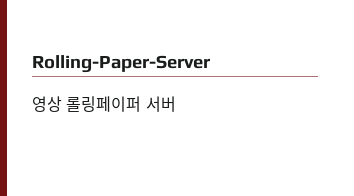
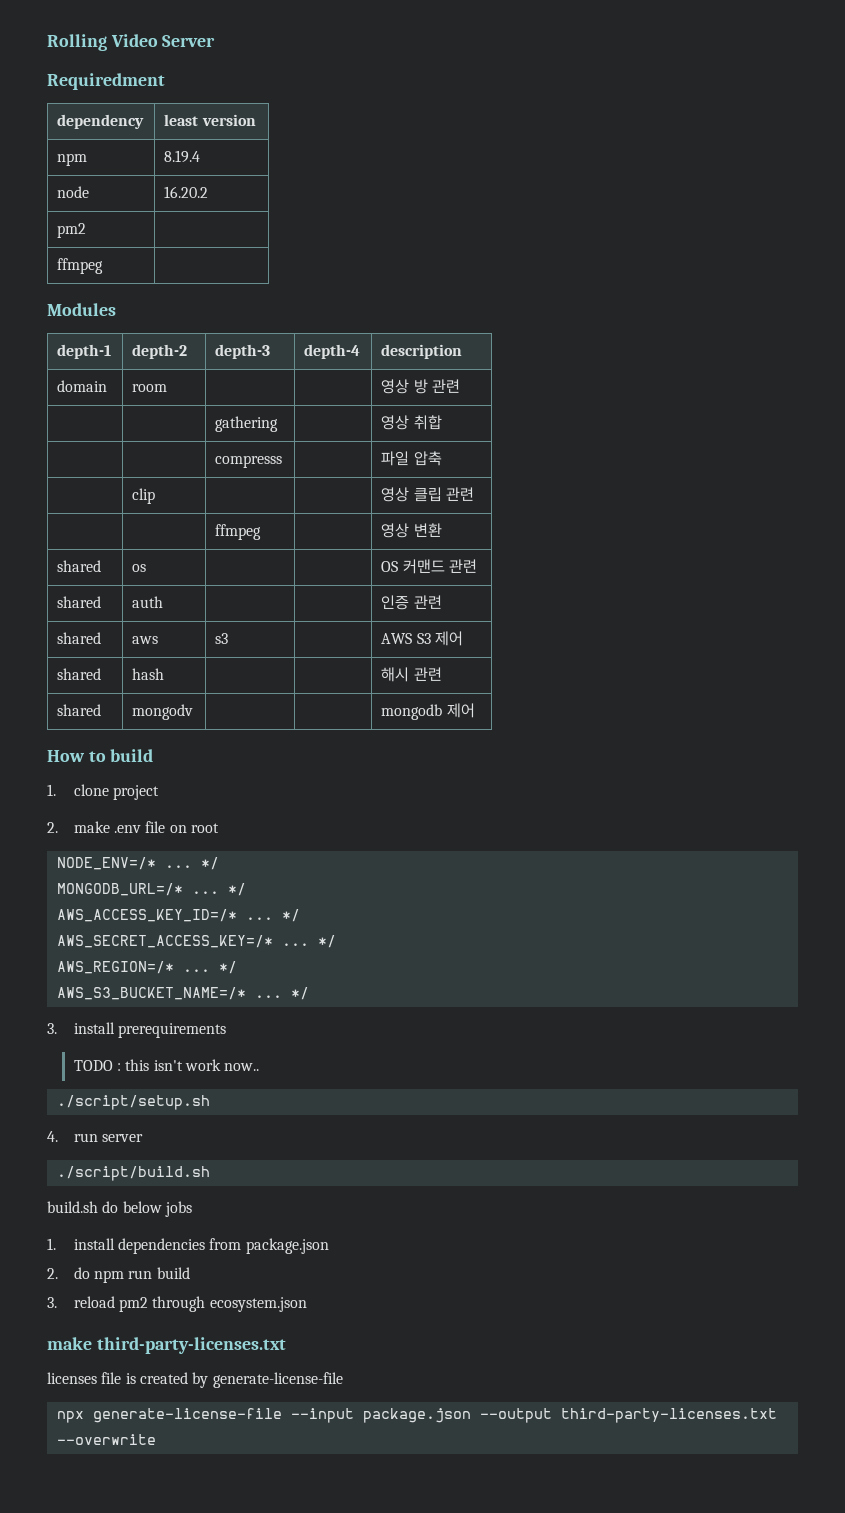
[32,55,211,73] [32,96,176,112] Rolling-Paper-Server // 영상 롤링페이퍼 서버 -> [47,34,216,51] [47,73,165,90] [57,114,145,129] [164,114,256,126] [57,153,88,166] [164,150,201,163] [57,186,90,198] [164,186,209,198] [57,223,87,238] [57,258,104,274] [47,303,116,316] [57,344,112,359] [132,344,188,359] [215,344,271,359] [304,344,361,359] [381,344,463,359] [57,380,108,392] [132,384,168,392] [381,379,460,394] [215,416,279,432] [381,415,442,430] [215,455,283,468] [381,451,442,466] [132,488,156,504] [381,487,474,502] [215,524,262,540] [381,523,442,538] [57,560,102,572] [132,564,147,572] [381,559,477,574] [57,596,102,608] [132,596,164,608] [381,595,442,610] [57,632,102,644] [132,636,159,644] [215,633,229,644] [381,631,463,646] [57,668,102,680] [132,668,165,680] [381,667,442,682] [57,704,102,716] [132,704,194,720] [381,703,475,720] [47,749,154,762] [47,784,159,800] [47,821,219,833] [56,857,219,870] [56,883,246,896] [56,909,300,922] [56,935,336,948] [56,961,237,974] [56,987,309,1000] [47,1022,226,1038] [73,1059,260,1071] [56,1095,210,1110] [47,1131,143,1142] [56,1166,210,1181] [47,1201,192,1217] [47,1238,329,1254] [47,1267,190,1283] [47,1296,307,1312] [47,1337,286,1354] [47,1372,343,1388] [56,1408,777,1423] [56,1434,156,1445] Rolling Video Server // Requiredment // dependency | least version // npm | 8.19.4 // node | 16.20.2 // pm2 | // ffmpeg | // Modules // depth-1 | depth-2 | depth-3 | depth-4 | description // domain | room | | | 영상 방 관련 // | | gathering | | 영상 취합 // | | compresss | | 파일 압축 // | clip | | | 영상 클립 관련 // | | ffmpeg | | 영상 변환 // shared | os | | | OS 커맨드 관련 // shared | auth | | | 인증 관련 // shared | aws | s3 | | AWS S3 제어 // shared | hash | | | 해시 관련 // shared | mongodv | | | mongodb 제어 // How to build // 1. clone project // 2. make .env file on root // NODE_ENV=/* ... */ // MONGODB_URL=/* ... */ // AWS_ACCESS_KEY_ID=/* ... */ // AWS_SECRET_ACCESS_KEY=/* ... */ // AWS_REGION=/* ... */ // AWS_S3_BUCKET_NAME=/* ... */ // 3. install prerequirements // TODO : this isn't work now.. // ./script/setup.sh // 4. run server // ./script/build.sh // build.sh do below jobs // 1. install dependencies from package.json // 2. do npm run build // 3. reload pm2 through ecosystem.json // make third-party-licenses.txt // licenses file is created by generate-license-file // npx generate-license-file --input package.json --output third-party-licenses.txt --overwrite

